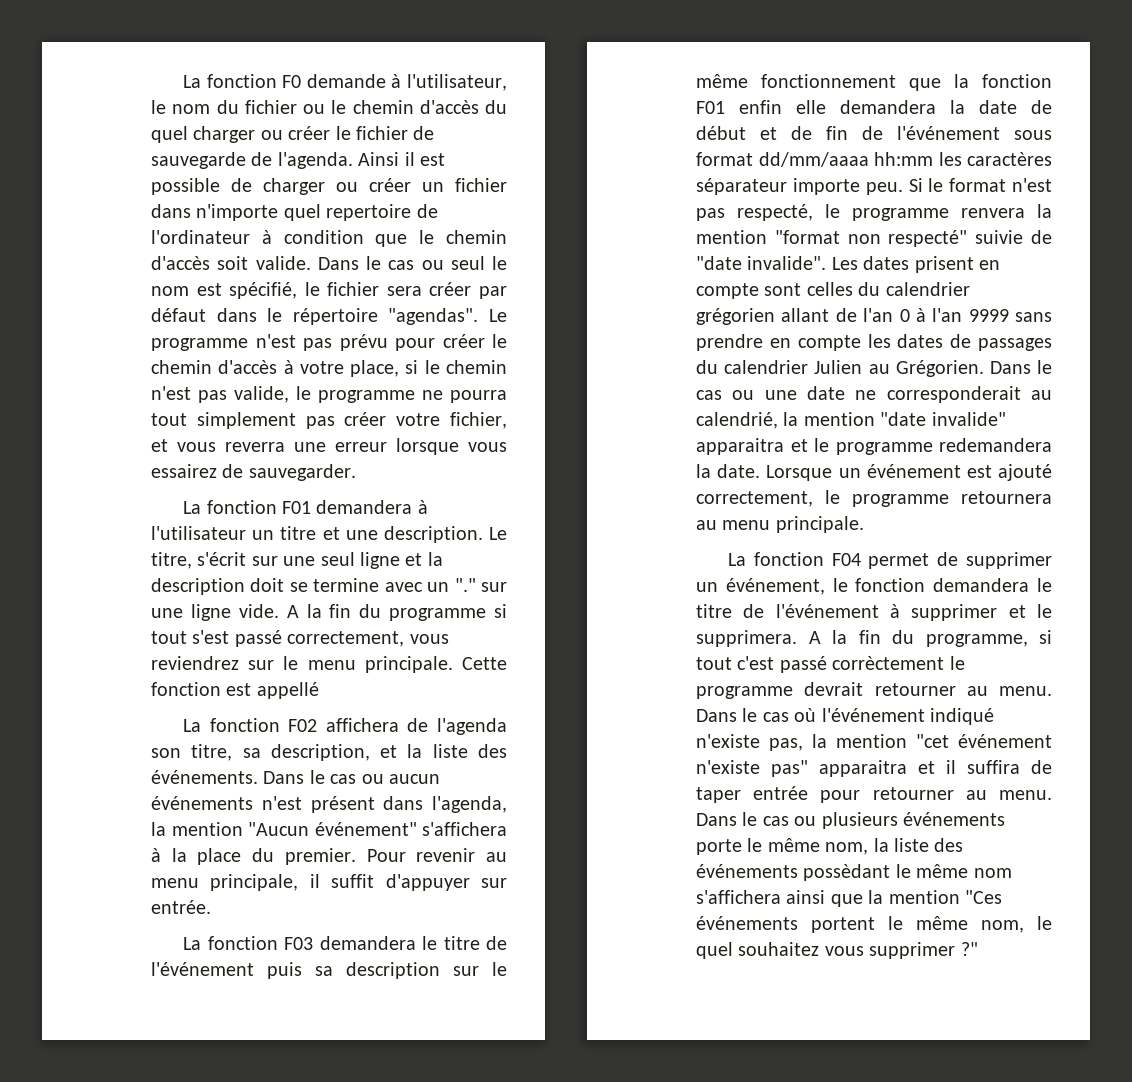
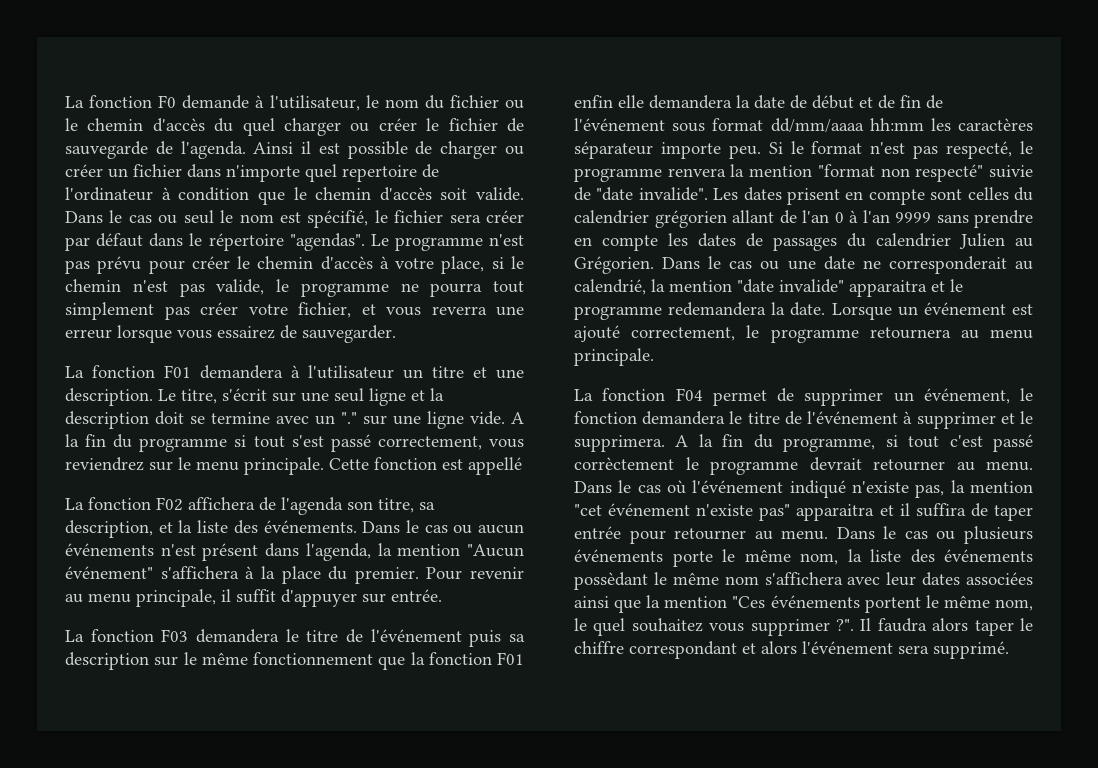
(781, 897) none -> [847,572,1033,586] avec leur dates associées
[960,942,978,956] ?" -> [836,618,1033,636] [574,641,1009,659] ?". Il faudra alors taper le chiffre correspondant et alors l'événement sera supprimé.

